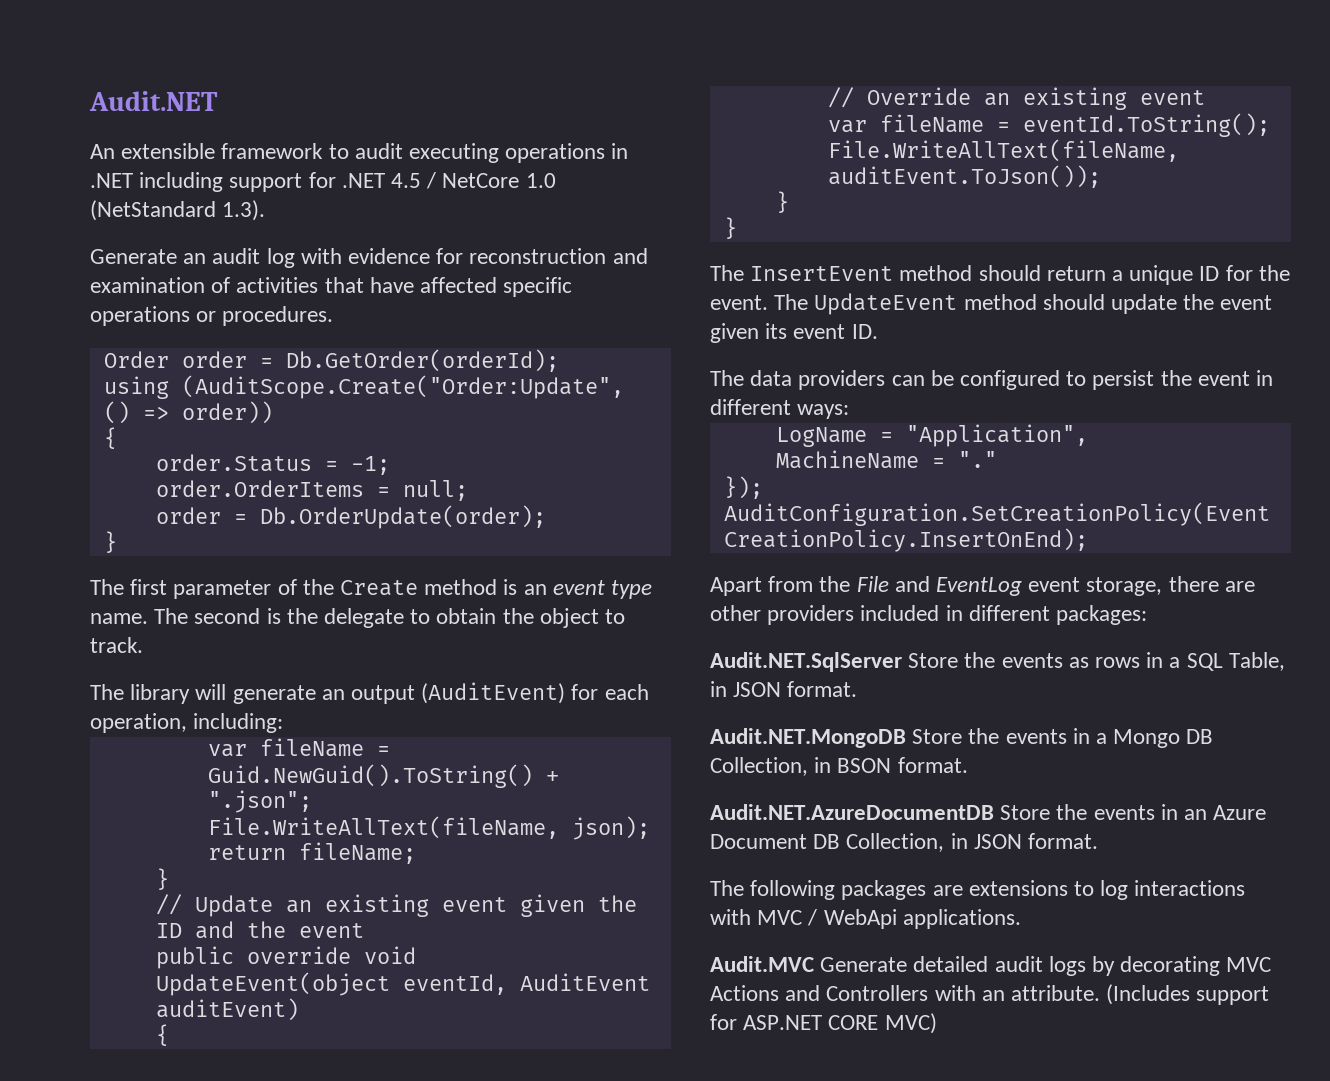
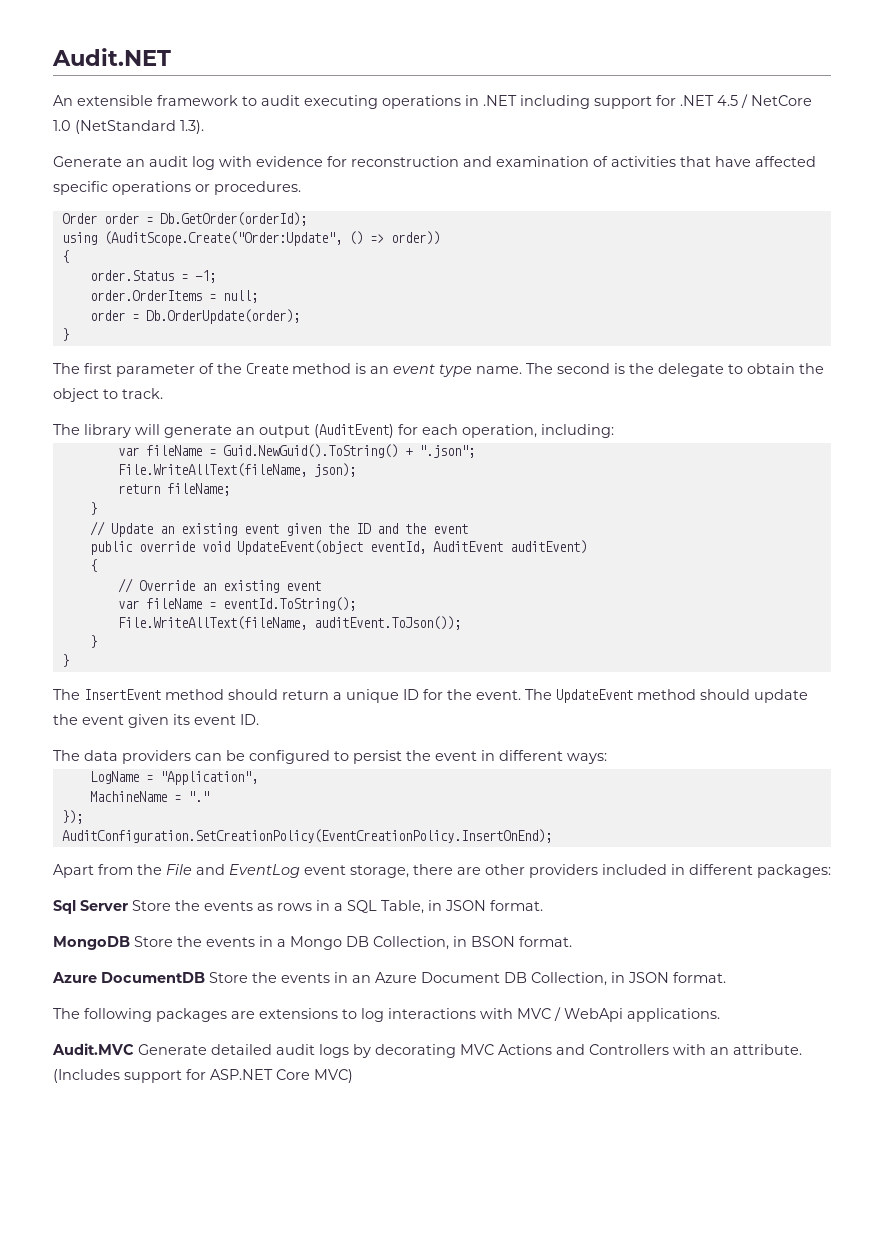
[710,652,902,672] Audit.NET.SqlServer -> [53,900,128,914] Sql Server
[710,728,906,748] Audit.NET.MongoDB -> [53,936,130,950] MongoDB
[710,804,994,820] Audit.NET.AzureDocumentDB -> [52,972,205,983] Azure DocumentDB
[828,1015,879,1030] CORE -> [276,1069,310,1080] Core

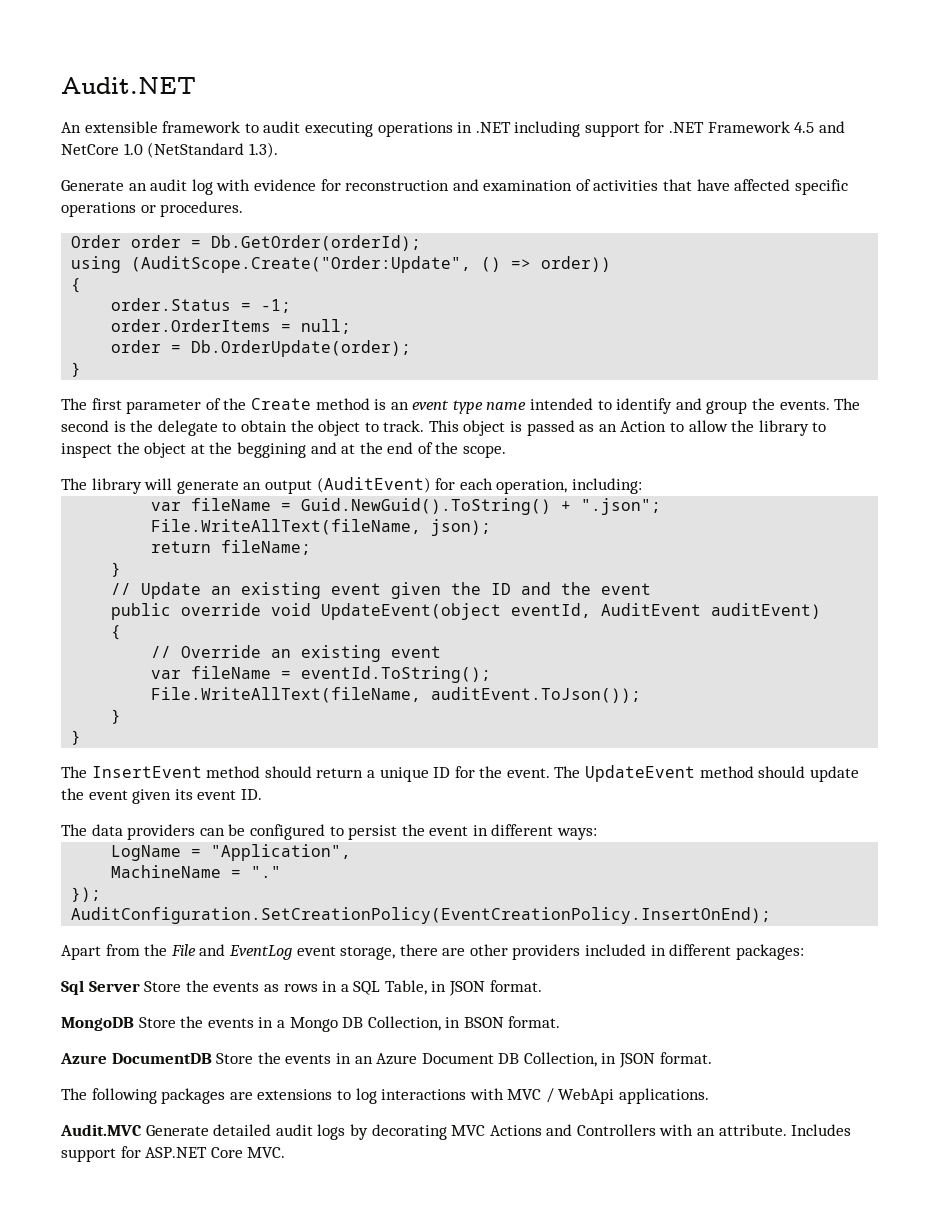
[717,94,748,108] 4.5 / -> [707,121,845,133] Framework 4.5 and
[476,366,522,374] name. -> [486,398,830,414] name intended to identify and group the events.
(163, 393) none -> [428,420,827,436] [61,442,507,458] This object is passed as an Action to allow the library to inspect the object at the beggining and at the end of the scope.
[53,1069,120,1083] (Includes -> [791,1124,852,1136] Includes
[314,1069,353,1083] MVC) -> [247,1147,286,1158] MVC.

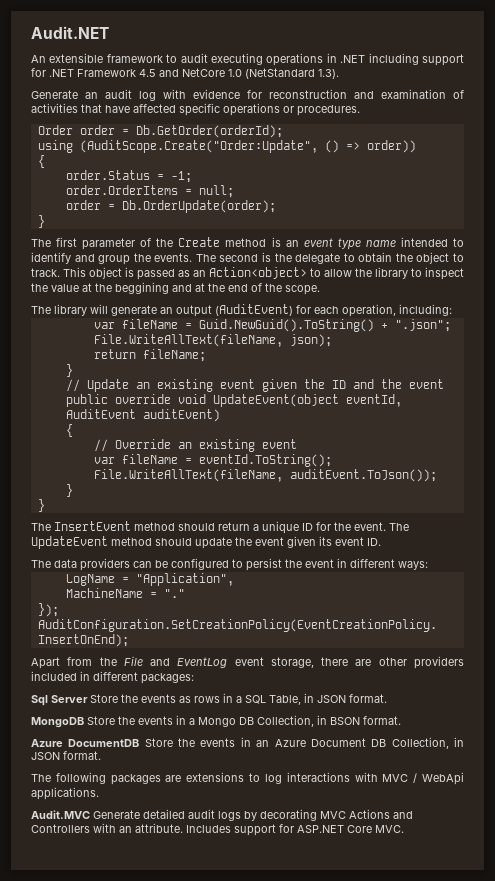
[620,421,667,432] Action -> [209,267,307,279] Action<object>
[144,442,187,458] object -> [51,284,79,292] value

